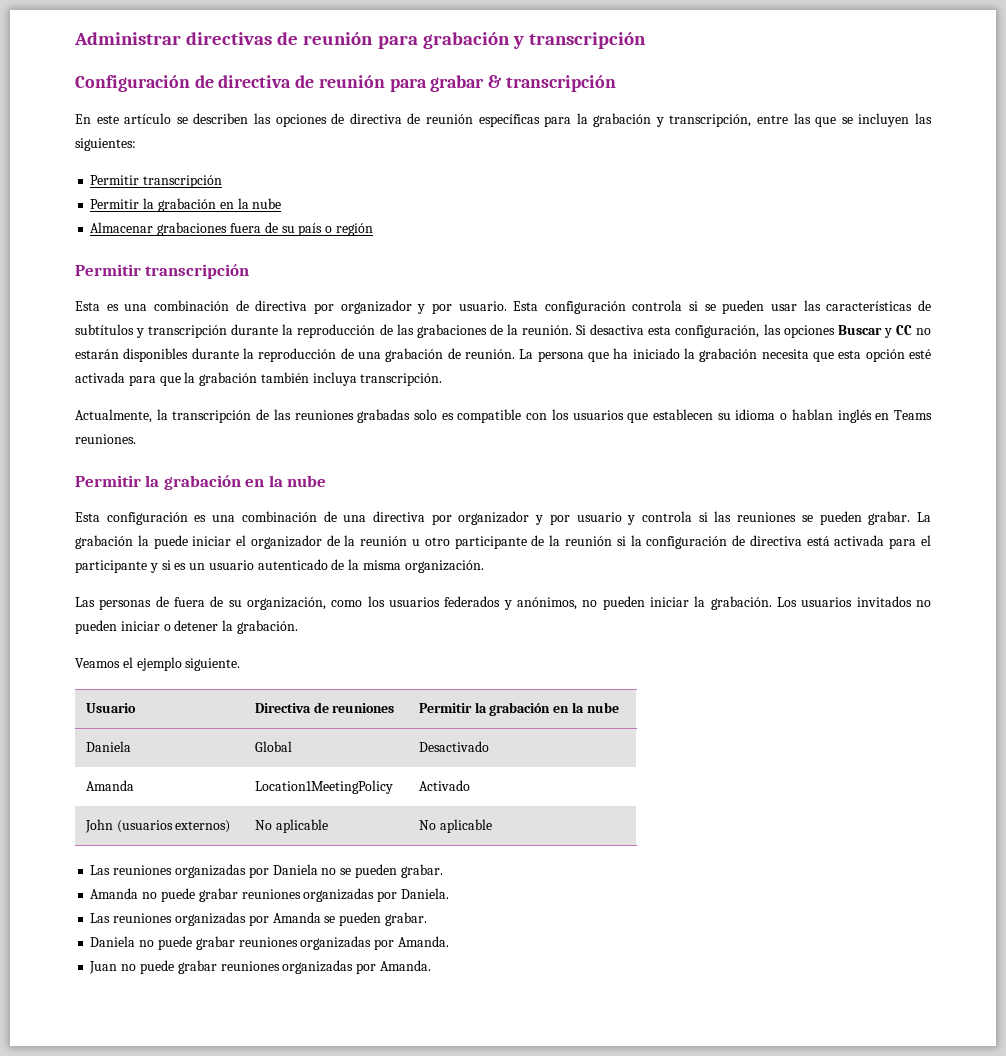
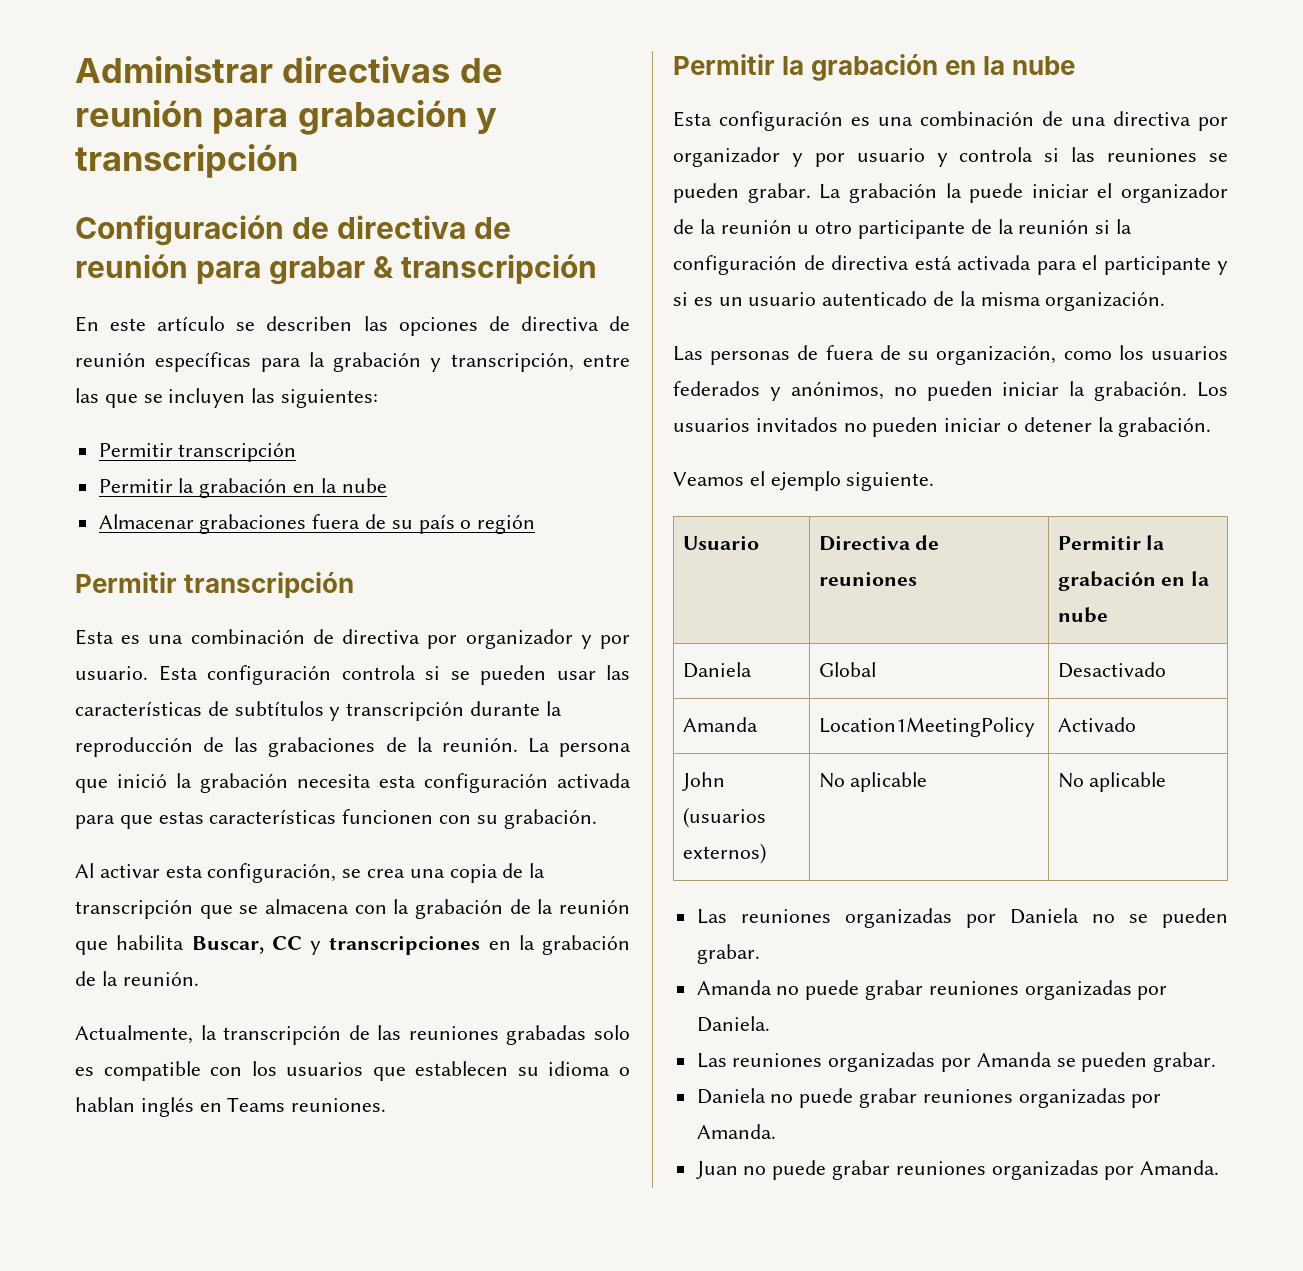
[576,324,931,338] [75,348,515,362] Si desactiva esta configuración, las opciones Buscar y CC no estarán disponibles durante la reproducción de una grabación de reunión. -> (518, 744) none
[613,348,680,359] ha iniciado -> [117,773,167,788] inició
[813,349,932,362] [75,372,443,386] que esta opción esté activada para que la grabación también incluya transcripción. -> [379,773,631,793] [75,809,597,829] [75,863,546,883] [75,899,631,919] [75,935,630,955] [75,971,199,986] esta configuración activada para que estas características funcionen con su grabación. // Al activar esta configuración, se crea una copia de la transcripción que se almacena con la grabación de la reunión que habilita Buscar, CC y transcripciones en la grabación de la reunión.

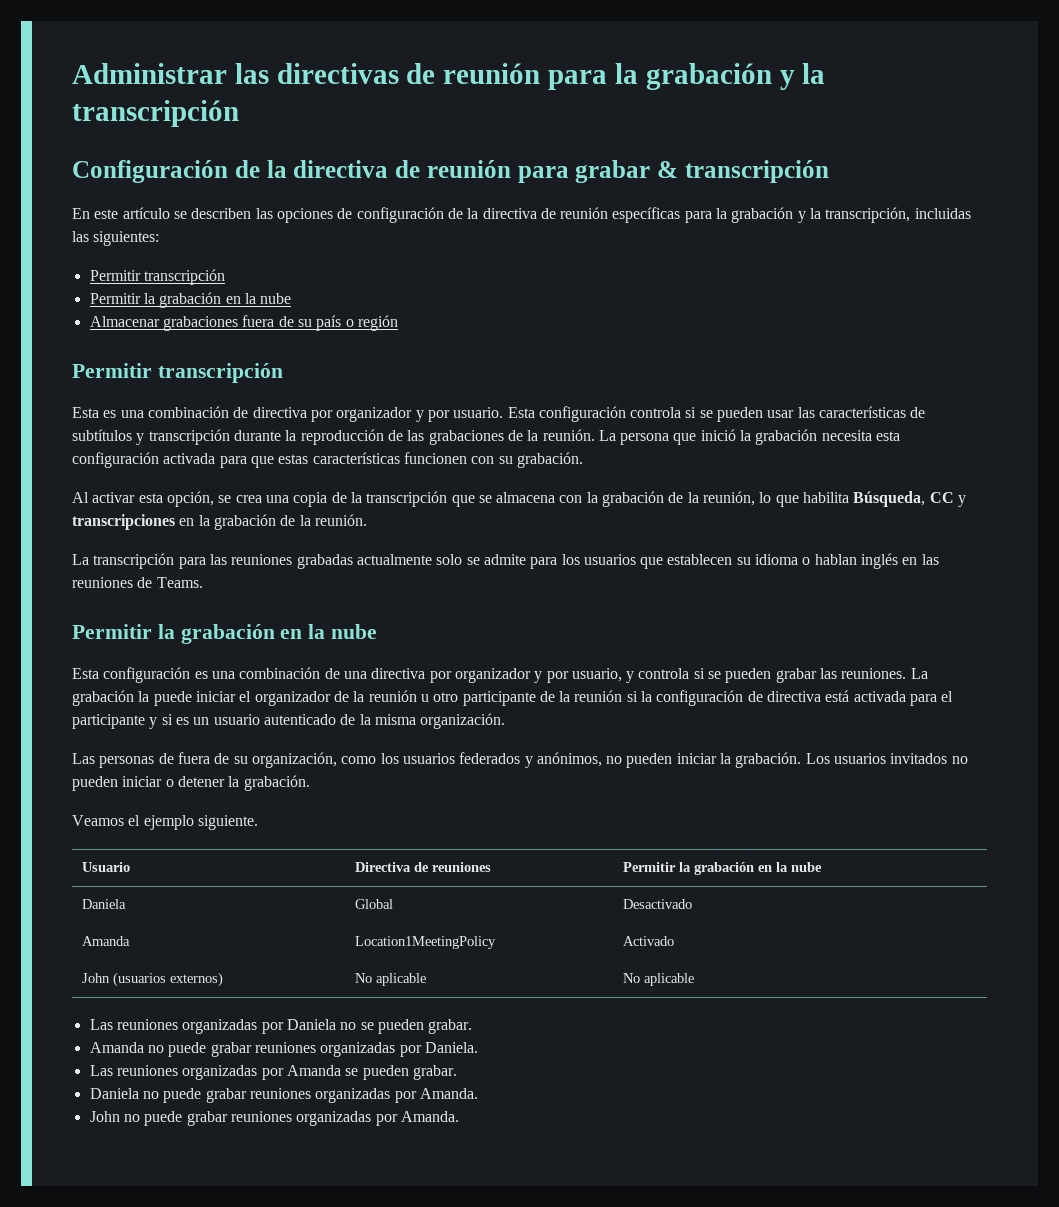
(273, 69) none -> [234,63,269,84] las
[297,100,497,135] grabación y -> [614,63,826,90] la grabación y la
(330, 228) none -> [266,160,287,178] la
(510, 323) none -> [356,207,479,223] configuración de la
[450,352,630,372] [75,388,246,408] transcripción, entre las que se incluyen -> [810,207,971,223] la transcripción, incluidas
[207,863,337,883] configuración, -> [166,491,214,507] opción,
[559,899,631,914] reunión -> [703,491,772,506] reunión, lo
[191,936,264,954] Buscar, -> [853,491,926,507] Búsqueda,
[75,1025,630,1045] [75,1061,243,1081] Actualmente, la transcripción de las reuniones grabadas solo es compatible con -> [72,553,558,569] La transcripción para las reuniones grabadas actualmente solo se admite para
[227,1097,387,1112] Teams reuniones. -> [921,554,939,565] [72,577,203,588] las reuniones de Teams.
[856,148,925,162] usuario -> [571,668,622,682] usuario,
[1071,147,1228,162] [673,183,811,203] las reuniones se pueden grabar. -> [708,668,907,683] se pueden grabar las reuniones.
[695,1161,738,1179] Juan -> [89,1111,120,1122] John

